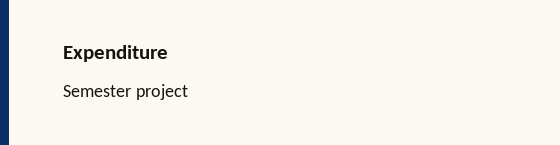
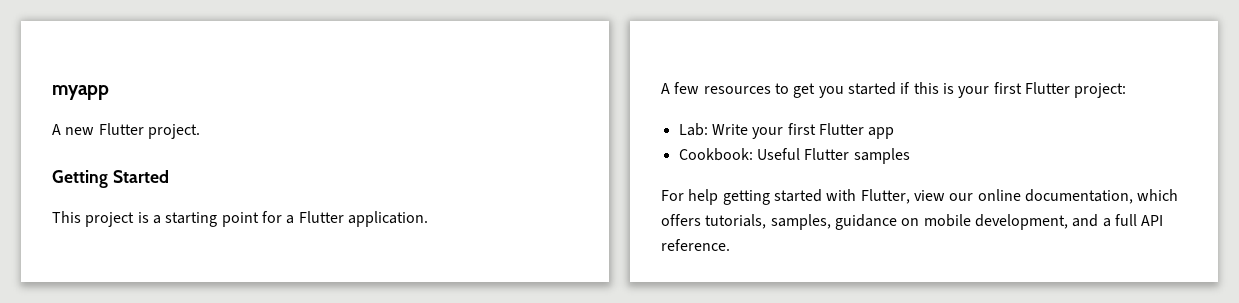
[63,45,168,62] [63,84,188,100] Expenditure // Semester project -> [52,85,109,100] [52,123,200,139] [52,170,169,188] [52,211,428,227] [661,82,1127,98] [678,123,895,139] [678,148,910,164] [661,189,1179,205] [661,214,1164,230] [661,239,730,251] myapp // A new Flutter project. // Getting Started // This project is a starting point for a Flutter application. // A few resources to get you started if this is your first Flutter project: // Lab: Write your first Flutter app // Cookbook: Useful Flutter samples // For help getting started with Flutter, view our online documentation, which offers tutorials, samples, guidance on mobile development, and a full API reference.

